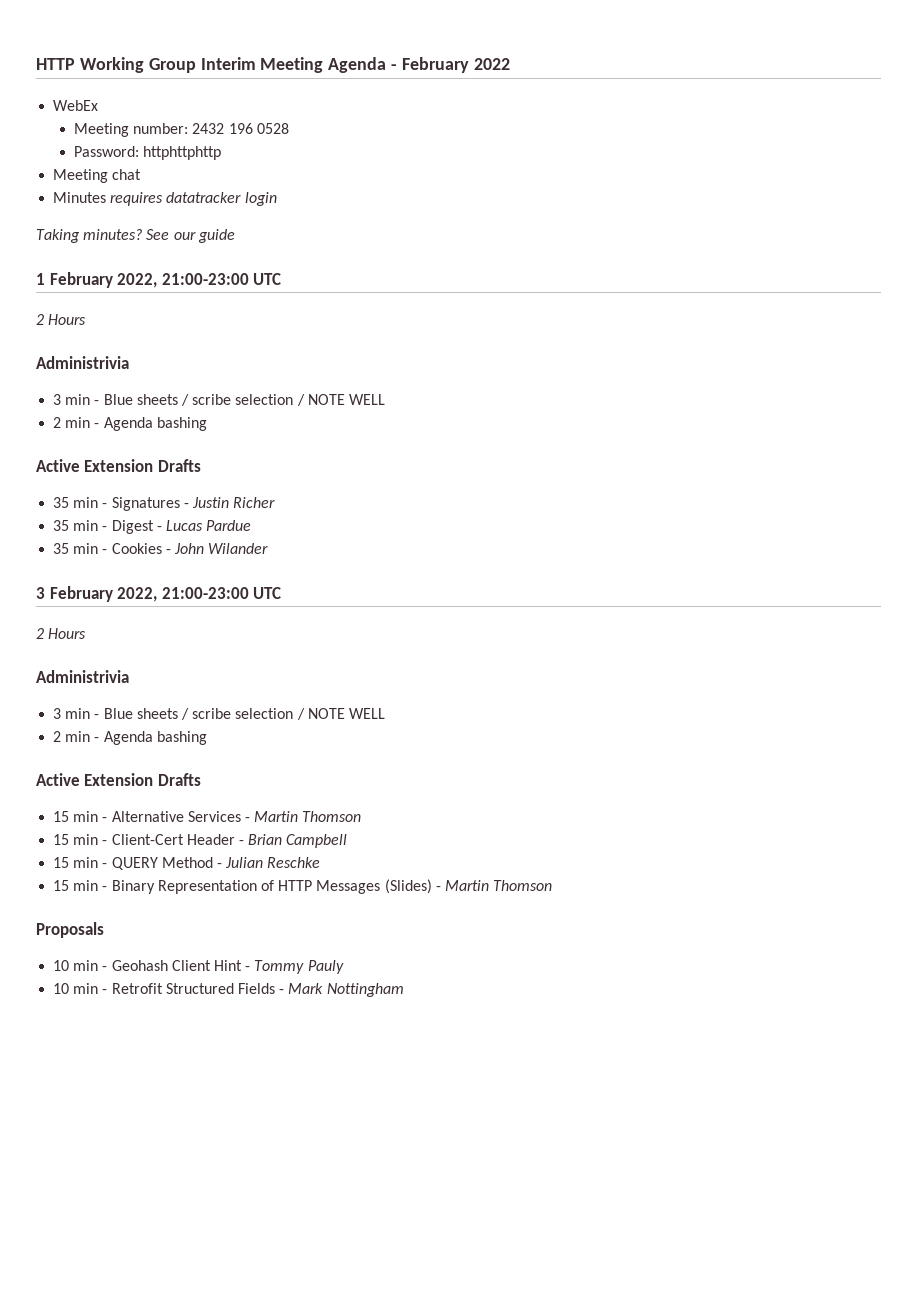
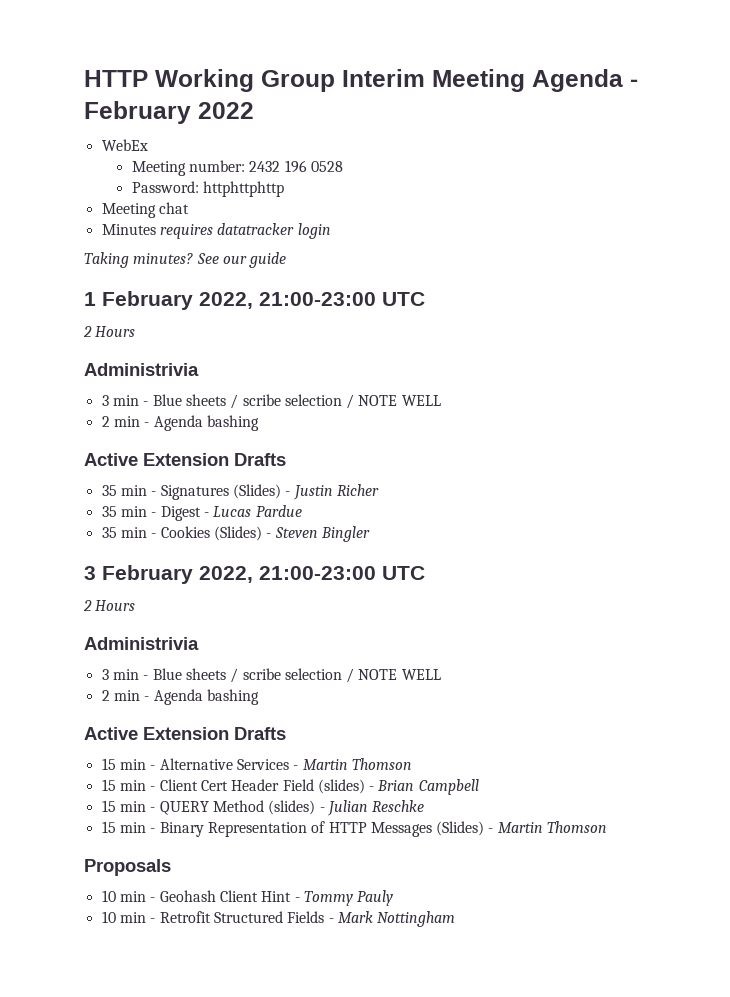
(180, 504) none -> [232,484,281,499] (Slides)
[165,543,269,554] - John Wilander -> [213,526,370,542] (Slides) - Steven Bingler
[111,834,235,845] Client-Cert Header -> [159,779,365,794] Client Cert Header Field (slides)
(213, 862) none -> [268,800,316,815] (slides)

